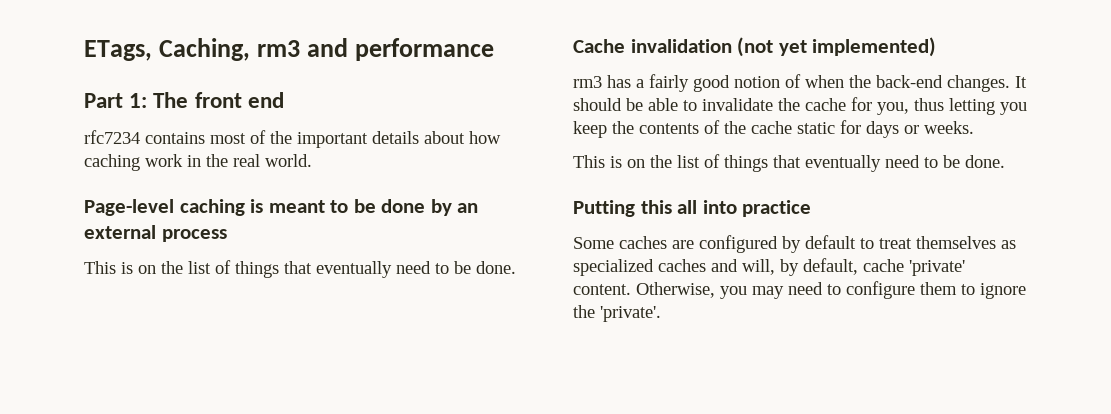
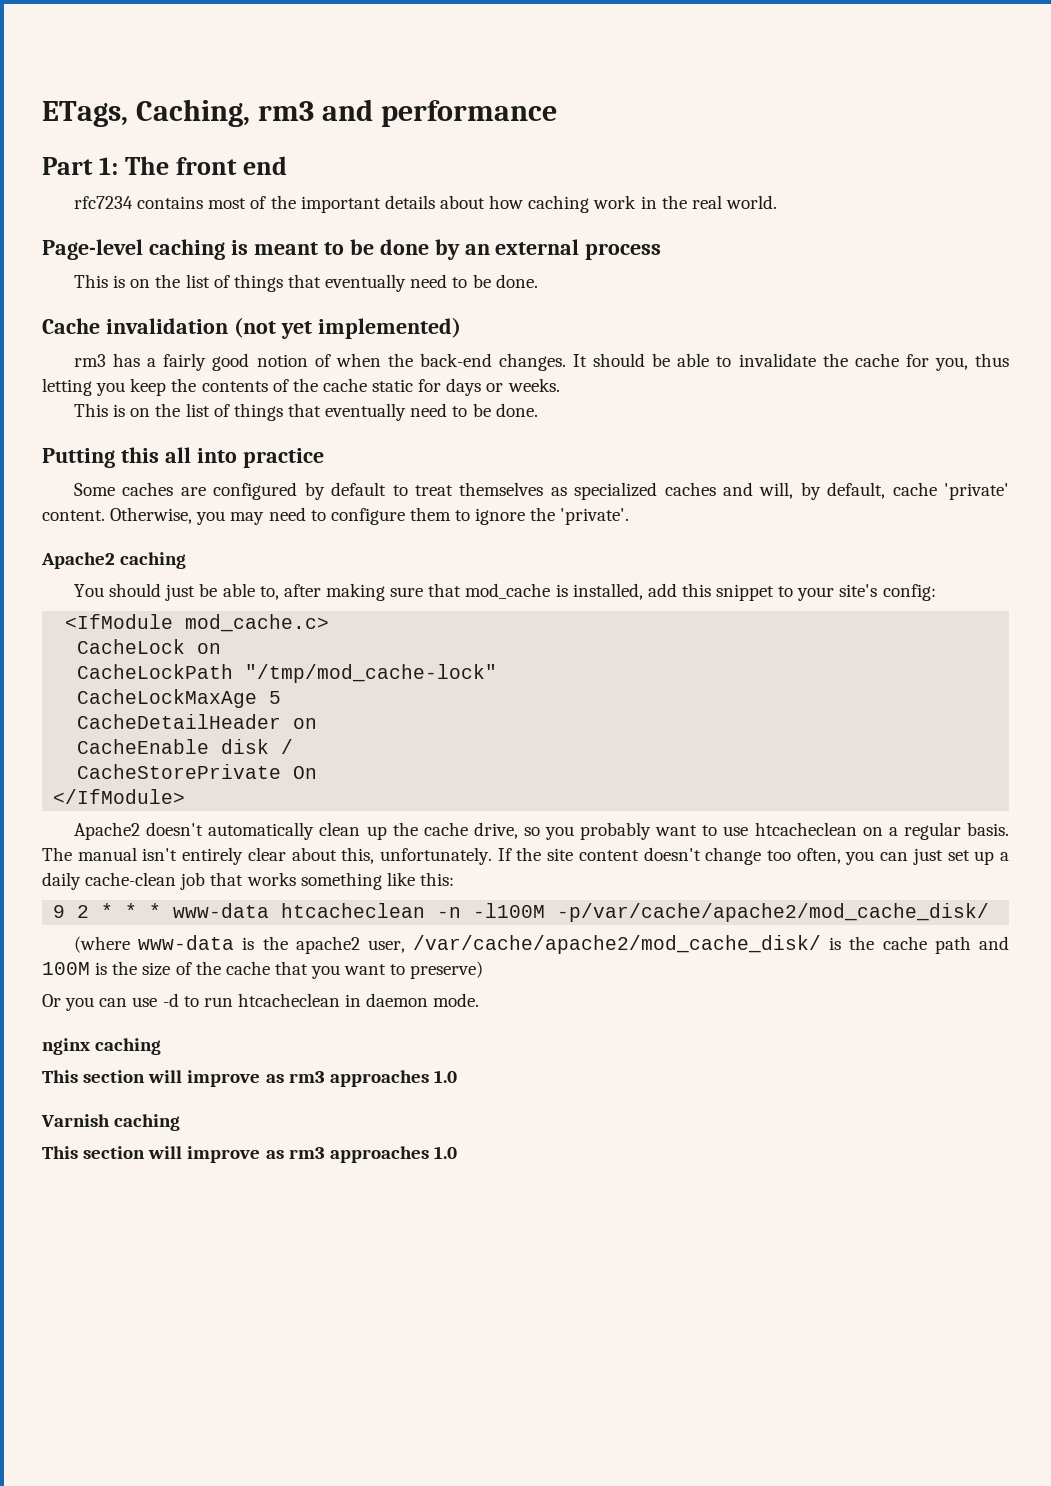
(661, 314) none -> [41,552,187,569] [74,583,936,601] [65,614,330,632] [77,639,222,654] [77,664,498,683] [77,689,282,708] [77,714,318,729] [77,739,294,754] [77,764,318,779] [53,789,186,804] [74,822,1009,840] [42,847,1009,865] [42,872,454,890] [53,903,990,922] [74,935,1010,954] [42,961,484,979] [42,993,480,1011] [42,1038,162,1055] [42,1070,457,1087] [41,1114,181,1131] [42,1146,457,1163] // Apache2 caching // You should just be able to, after making sure that mod_cache is installed, add this snippet to your site's config: // <IfModule mod_cache.c> // CacheLock on // CacheLockPath "/tmp/mod_cache-lock" // CacheLockMaxAge 5 // CacheDetailHeader on // CacheEnable disk / // CacheStorePrivate On // </IfModule> // Apache2 doesn't automatically clean up the cache drive, so you probably want to use htcacheclean on a regular basis. The manual isn't entirely clear about this, unfortunately. If the site content doesn't change too often, you can just set up a daily cache-clean job that works something like this: // 9 2 * * * www-data htcacheclean -n -l100M -p/var/cache/apache2/mod_cache_disk/ // (where www-data is the apache2 user, /var/cache/apache2/mod_cache_disk/ is the cache path and 100M is the size of the cache that you want to preserve) // Or you can use -d to run htcacheclean in daemon mode. // nginx caching // This section will improve as rm3 approaches 1.0 // Varnish caching // This section will improve as rm3 approaches 1.0

